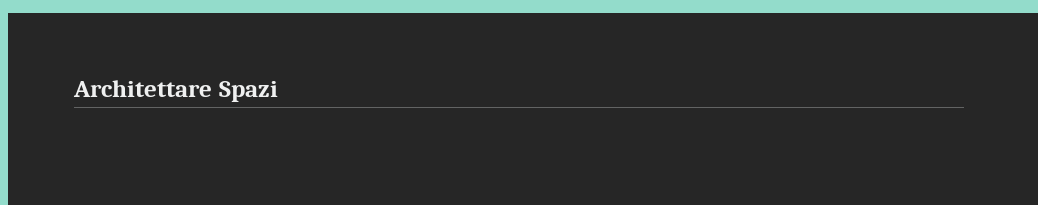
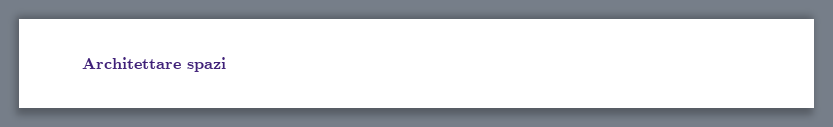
[218,81,278,102] Spazi -> [187,57,226,72] spazi

